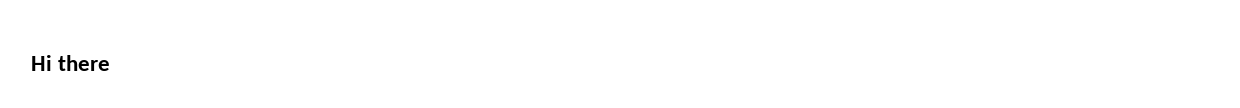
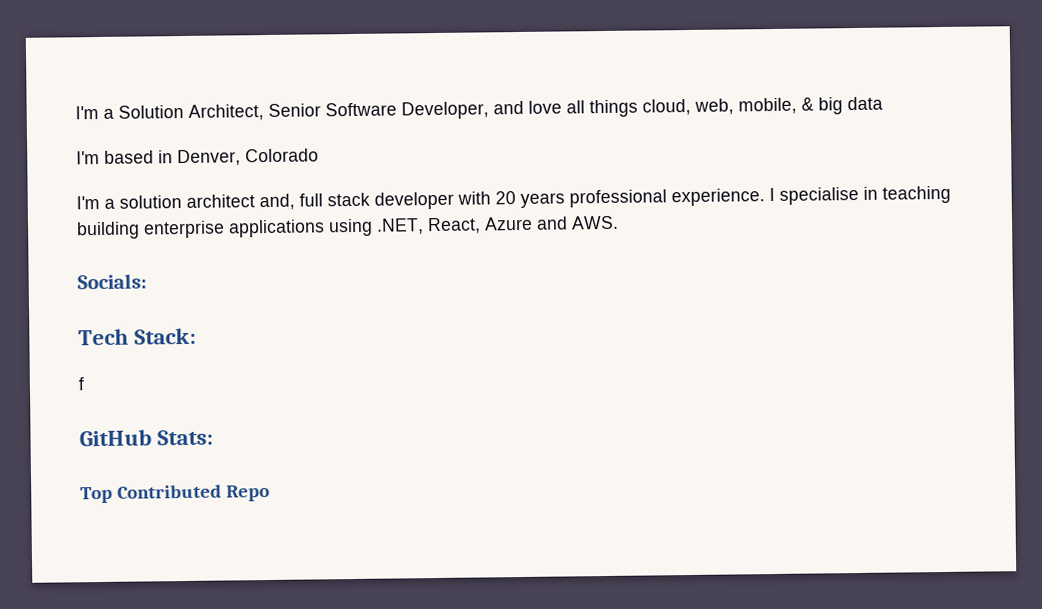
[31,55,111,71] Hi there -> [75,96,883,121] [76,148,319,167] [76,185,951,211] [76,215,619,240] [77,273,147,290] [78,327,197,346] [78,377,84,391] [79,429,214,447] [80,484,271,504] I'm a Solution Architect, Senior Software Developer, and love all things cloud, web, mobile, & big data // I'm based in Denver, Colorado // I'm a solution architect and, full stack developer with 20 years professional experience. I specialise in teaching building enterprise applications using .NET, React, Azure and AWS. // Socials: // Tech Stack: // f // GitHub Stats: // Top Contributed Repo

